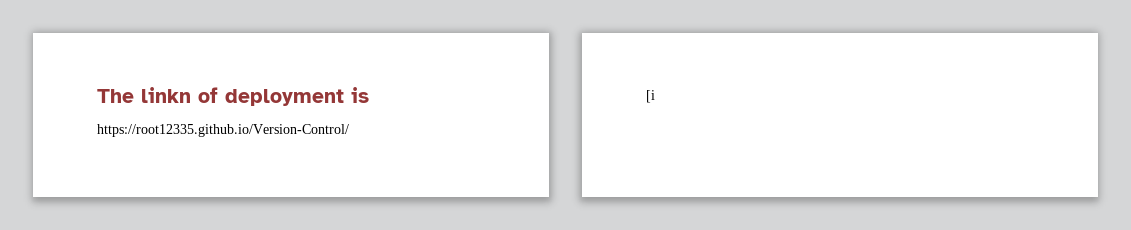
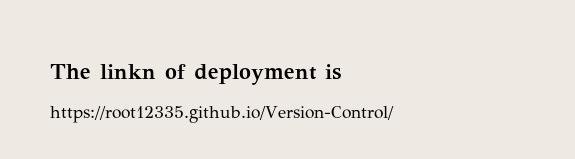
[646,90,655,103] // [i -> (394, 114) none

